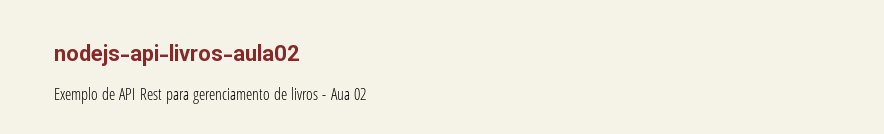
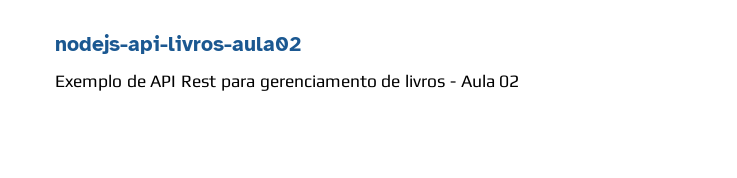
[330,88,350,100] Aua -> [460,74,495,88] Aula

